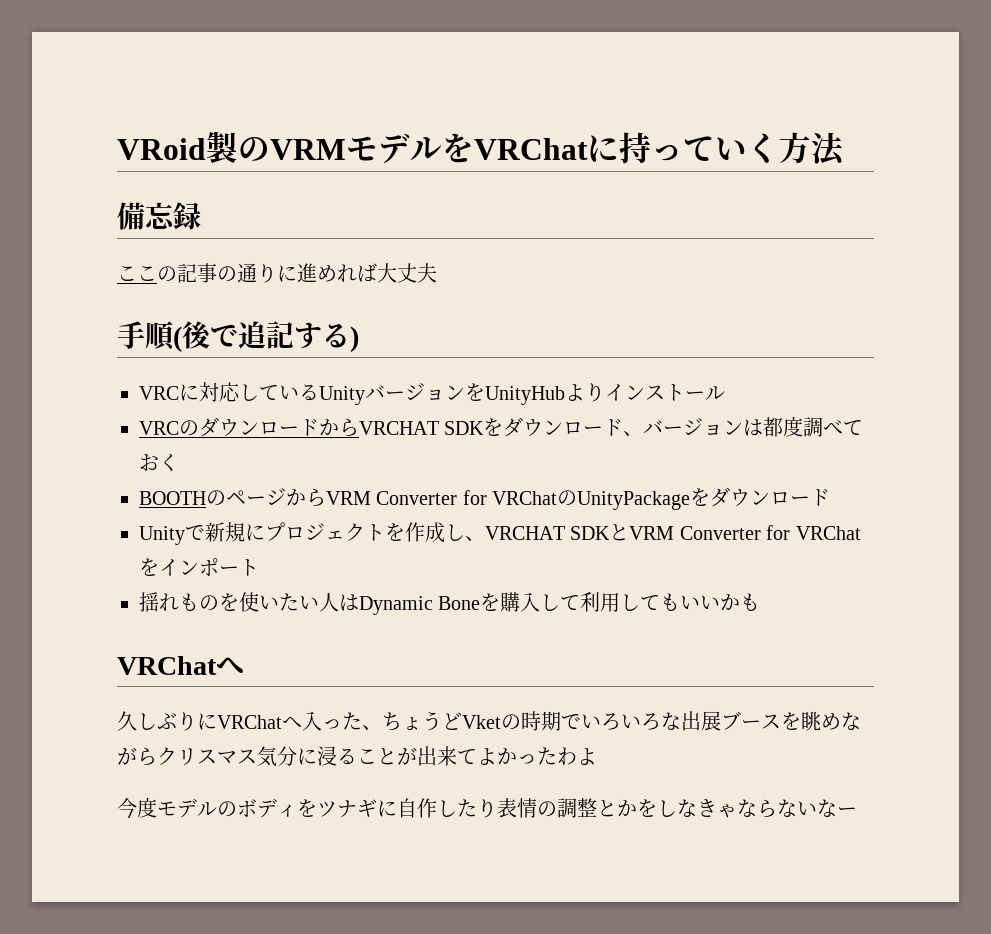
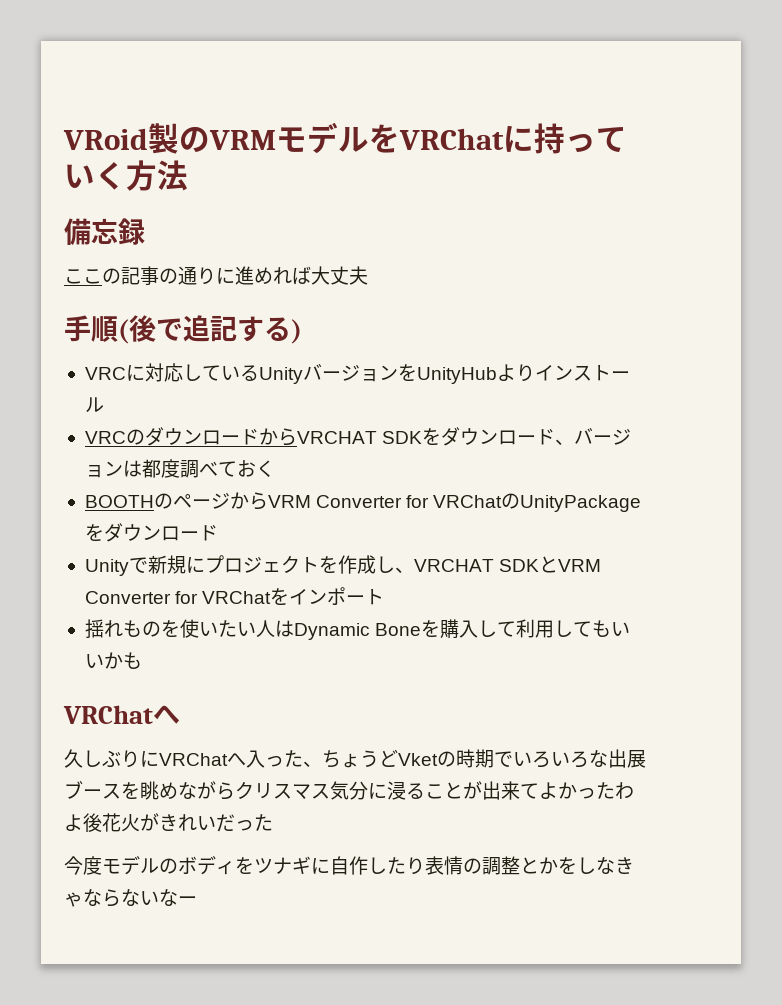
(597, 756) none -> [83,813,273,832] 後花火がきれいだった

